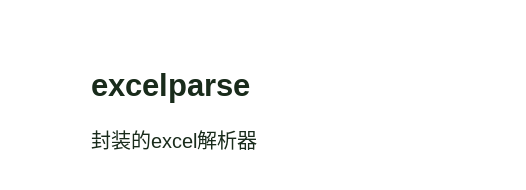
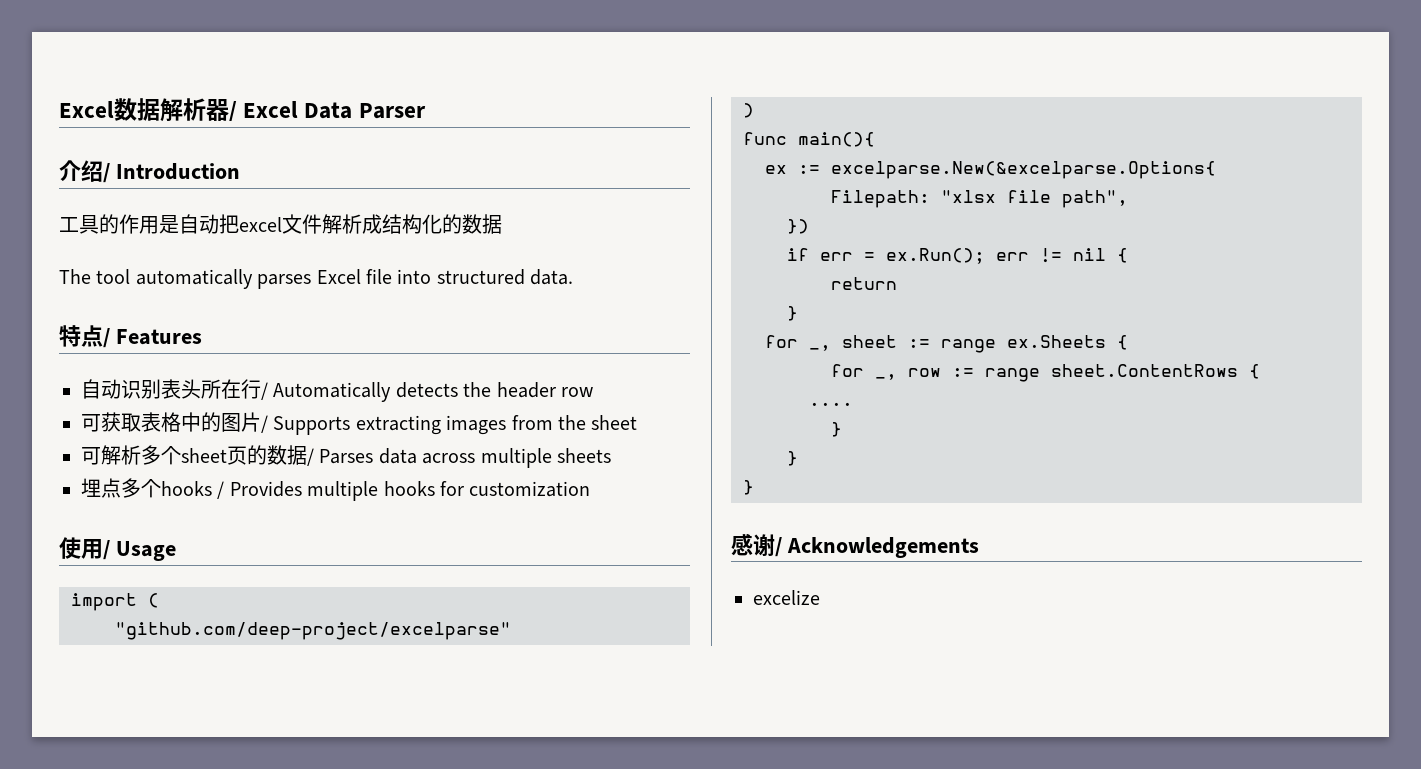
[91,73,250,103] [91,130,257,150] excelparse // 封装的excel解析器 -> [59,98,426,122] [59,160,240,183] [59,214,502,234] [59,269,574,289] [59,325,202,348] [81,379,593,402] [81,412,638,435] [81,445,611,468] [81,478,591,501] [59,537,176,561] [71,593,159,611] [115,622,511,640] [743,103,754,118] [743,132,875,147] [765,161,1216,179] [831,190,1128,208] [787,219,809,234] [787,248,1128,264] [831,277,897,290] [787,306,798,321] [765,335,1128,353] [831,364,1260,382] [809,402,853,406] [831,422,842,437] [787,451,798,466] [743,480,754,495] [731,533,979,558] [753,590,820,605] Excel数据解析器/ Excel Data Parser // 介绍/ Introduction // 工具的作用是自动把excel文件解析成结构化的数据 // The tool automatically parses Excel file into structured data. // 特点/ Features // 自动识别表头所在行/ Automatically detects the header row // 可获取表格中的图片/ Supports extracting images from the sheet // 可解析多个sheet页的数据/ Parses data across multiple sheets // 埋点多个hooks / Provides multiple hooks for customization // 使用/ Usage // import ( // "github.com/deep-project/excelparse" // ) // func main(){ // ex := excelparse.New(&excelparse.Options{ // Filepath: "xlsx file path", // }) // if err = ex.Run(); err != nil { // return // } // for _, sheet := range ex.Sheets { // for _, row := range sheet.ContentRows { // .... // } // } // } // 感谢/ Acknowledgements // excelize

